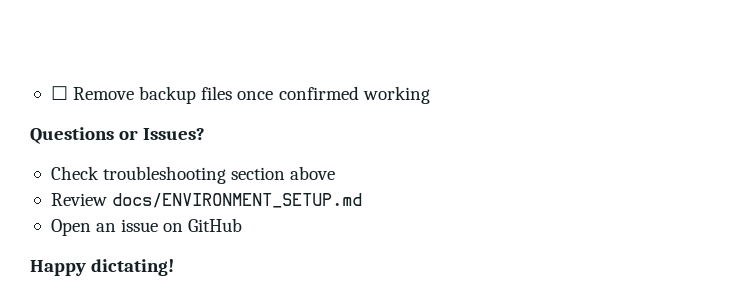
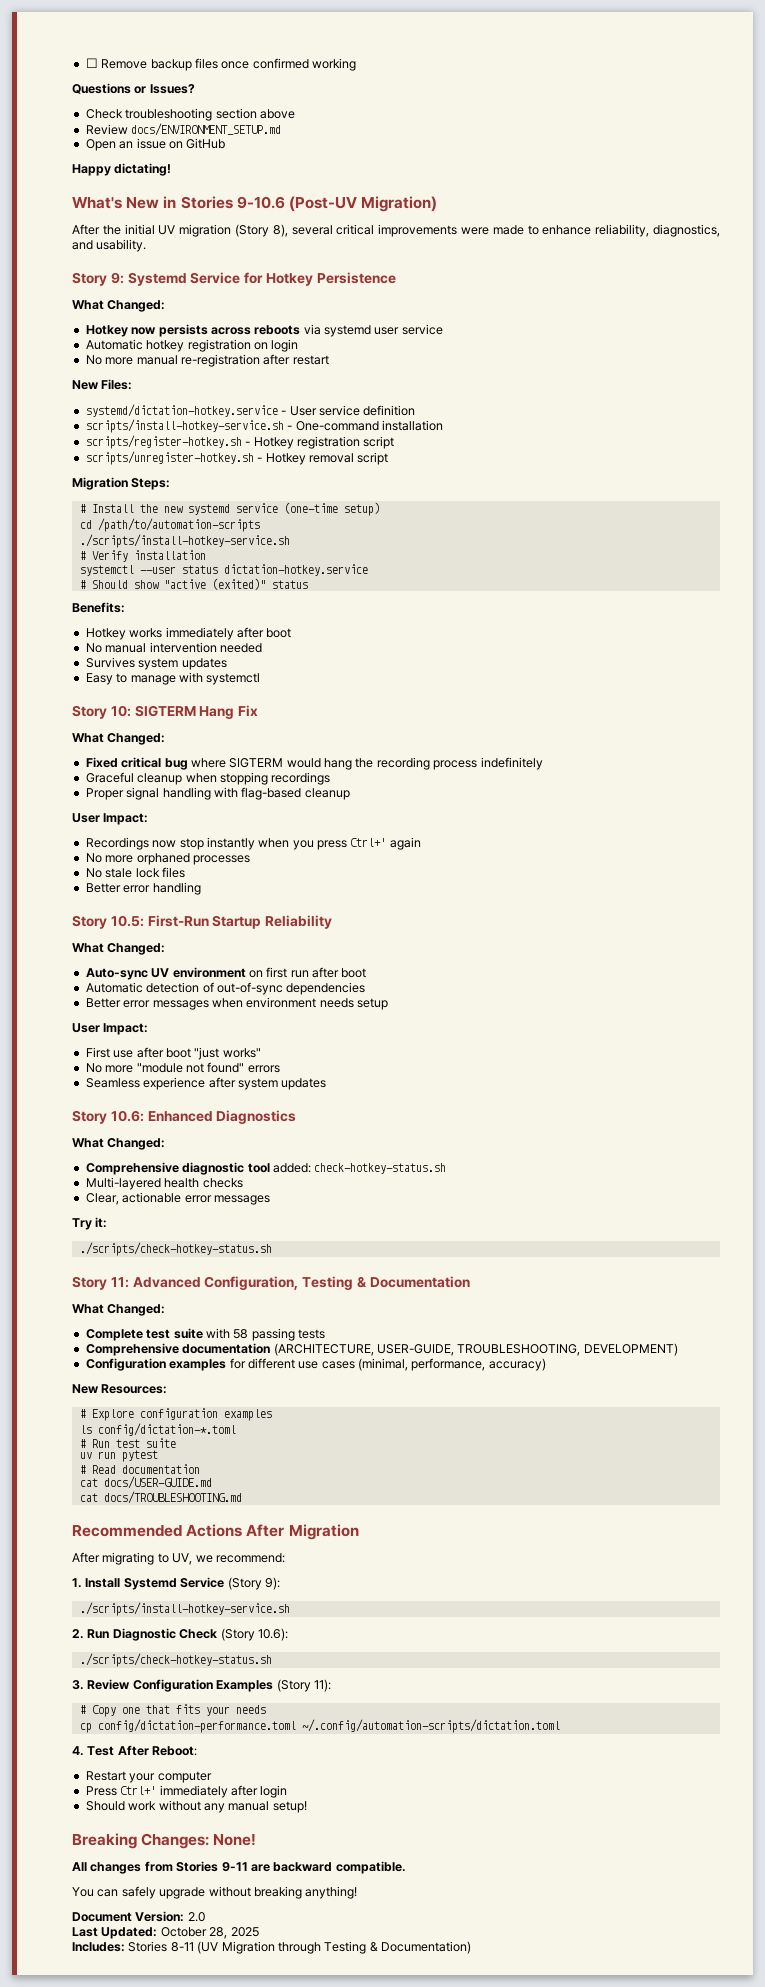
(175, 267) none -> [72,196,438,212] [72,224,720,237] [72,239,147,252] [72,272,396,286] [72,300,166,312] [85,324,443,337] [85,339,299,352] [85,354,329,367] [72,379,133,390] [85,404,416,417] [85,419,443,433] [85,435,395,449] [85,451,389,465] [72,477,171,490] [79,502,380,516] [79,518,260,532] [79,534,290,548] [79,550,206,562] [79,564,368,576] [79,578,308,590] [72,602,125,613] [85,627,292,640] [85,642,262,653] [85,657,227,670] [85,672,261,685] [72,705,259,719] [72,733,166,745] [85,757,543,770] [85,772,331,785] [85,787,350,800] [72,813,149,825] [85,837,421,850] [85,853,250,865] [85,867,185,878] [85,882,201,895] [72,915,333,929] [72,943,166,955] [85,967,367,980] [85,982,366,995] [85,997,388,1010] [72,1023,149,1035] [85,1047,261,1060] [85,1062,280,1073] [85,1077,327,1090] [72,1110,297,1124] [72,1138,166,1150] [85,1162,447,1175] [85,1177,243,1190] [85,1192,270,1205] [72,1217,108,1230] [79,1242,272,1256] [72,1276,470,1290] [72,1304,166,1316] [85,1328,325,1341] [85,1343,678,1356] [85,1358,546,1371] [72,1384,168,1394] [79,1408,272,1421] [79,1423,236,1436] [79,1438,176,1448] [79,1450,158,1462] [79,1464,200,1474] [79,1476,212,1489] [79,1491,242,1504] [72,1524,359,1540] [72,1552,285,1565] [72,1577,280,1590] [79,1602,290,1616] [72,1628,288,1641] [79,1653,272,1667] [72,1679,331,1692] [79,1704,266,1717] [79,1719,560,1733] [72,1745,198,1756] [85,1771,212,1783] [85,1785,288,1798] [85,1800,307,1813] [72,1833,257,1849] [72,1861,406,1874] [72,1886,358,1899] [72,1911,205,1922] [72,1927,259,1939] [72,1941,471,1954] // What's New in Stories 9-10.6 (Post-UV Migration) // After the initial UV migration (Story 8), several critical improvements were made to enhance reliability, diagnostics, and usability. // Story 9: Systemd Service for Hotkey Persistence // What Changed: // Hotkey now persists across reboots via systemd user service // Automatic hotkey registration on login // No more manual re-registration after restart // New Files: // systemd/dictation-hotkey.service - User service definition // scripts/install-hotkey-service.sh - One-command installation // scripts/register-hotkey.sh - Hotkey registration script // scripts/unregister-hotkey.sh - Hotkey removal script // Migration Steps: // # Install the new systemd service (one-time setup) // cd /path/to/automation-scripts // ./scripts/install-hotkey-service.sh // # Verify installation // systemctl --user status dictation-hotkey.service // # Should show "active (exited)" status // Benefits: // Hotkey works immediately after boot // No manual intervention needed // Survives system updates // Easy to manage with systemctl // Story 10: SIGTERM Hang Fix // What Changed: // Fixed critical bug where SIGTERM would hang the recording process indefinitely // Graceful cleanup when stopping recordings // Proper signal handling with flag-based cleanup // User Impact: // Recordings now stop instantly when you press Ctrl+' again // No more orphaned processes // No stale lock files // Better error handling // Story 10.5: First-Run Startup Reliability // What Changed: // Auto-sync UV environment on first run after boot // Automatic detection of out-of-sync dependencies // Better error messages when environment needs setup // User Impact: // First use after boot "just works" // No more "module not found" errors // Seamless experience after system updates // Story 10.6: Enhanced Diagnostics // What Changed: // Comprehensive diagnostic tool added: check-hotkey-status.sh // Multi-layered health checks // Clear, actionable error messages // Try it: // ./scripts/check-hotkey-status.sh // Story 11: Advanced Configuration, Testing & Documentation // What Changed: // Complete test suite with 58 passing tests // Comprehensive documentation (ARCHITECTURE, USER-GUIDE, TROUBLESHOOTING, DEVELOPMENT) // Configuration examples for different use cases (minimal, performance, accuracy) // New Resources: // # Explore configuration examples // ls config/dictation-*.toml // # Run test suite // uv run pytest // # Read documentation // cat docs/USER-GUIDE.md // cat docs/TROUBLESHOOTING.md // Recommended Actions After Migration // After migrating to UV, we recommend: // 1. Install Systemd Service (Story 9): // ./scripts/install-hotkey-service.sh // 2. Run Diagnostic Check (Story 10.6): // ./scripts/check-hotkey-status.sh // 3. Review Configuration Examples (Story 11): // # Copy one that fits your needs // cp config/dictation-performance.toml ~/.config/automation-scripts/dictation.toml // 4. Test After Reboot: // Restart your computer // Press Ctrl+' immediately after login // Should work without any manual setup! // Breaking Changes: None! // All changes from Stories 9-11 are backward compatible. // You can safely upgrade without breaking anything! // Document Version: 2.0 // Last Updated: October 28, 2025 // Includes: Stories 8-11 (UV Migration through Testing & Documentation)

